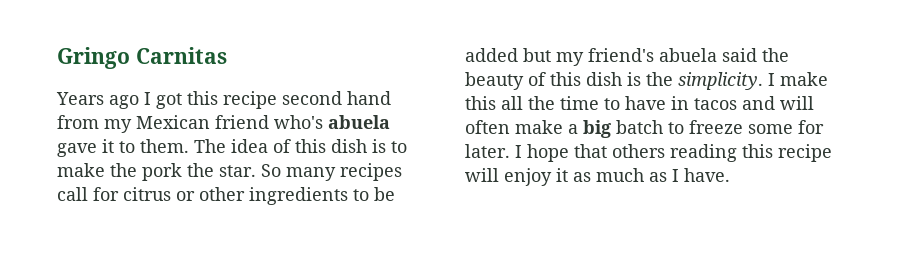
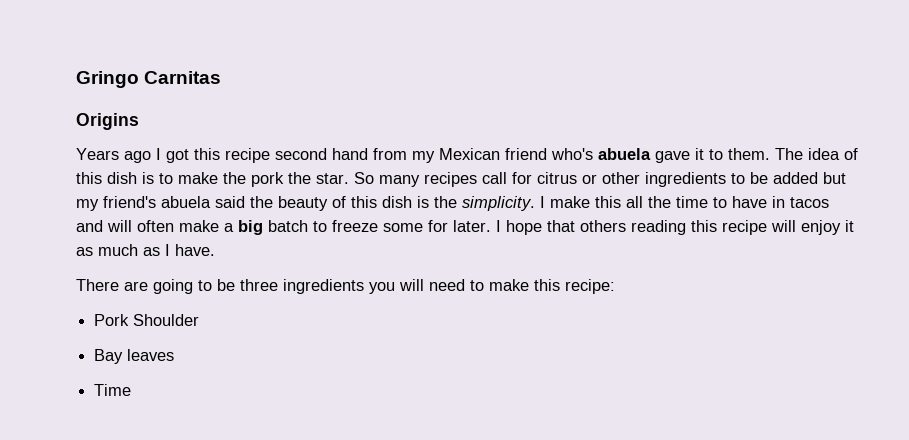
(227, 55) none -> [76,113,139,130] // Origins
(730, 175) none -> [76,279,615,294] [94,314,200,326] [94,349,175,364] [94,384,132,396] // There are going to be three ingredients you will need to make this recipe: // Pork Shoulder // Bay leaves // Time

